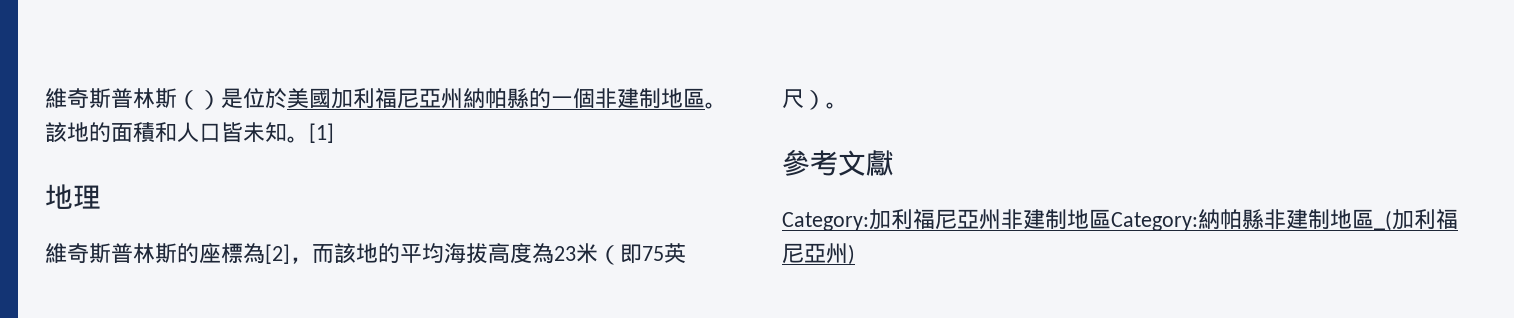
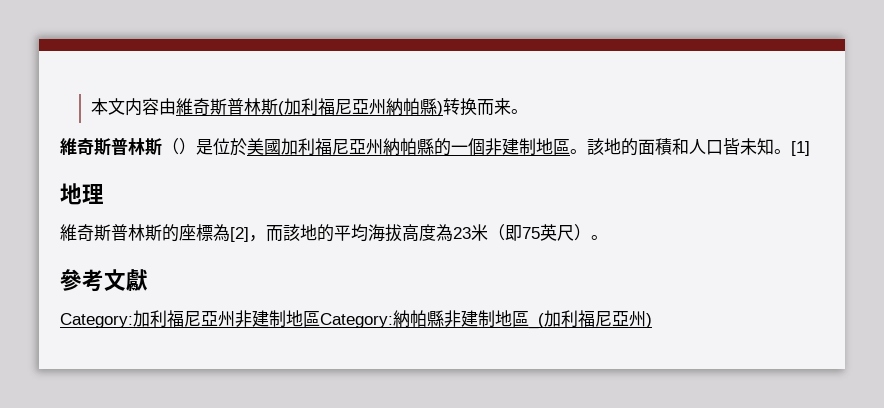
(45, 98) none -> [90,98,528,116] 本文内容由維奇斯普林斯(加利福尼亞州納帕縣)转换而来。 //

